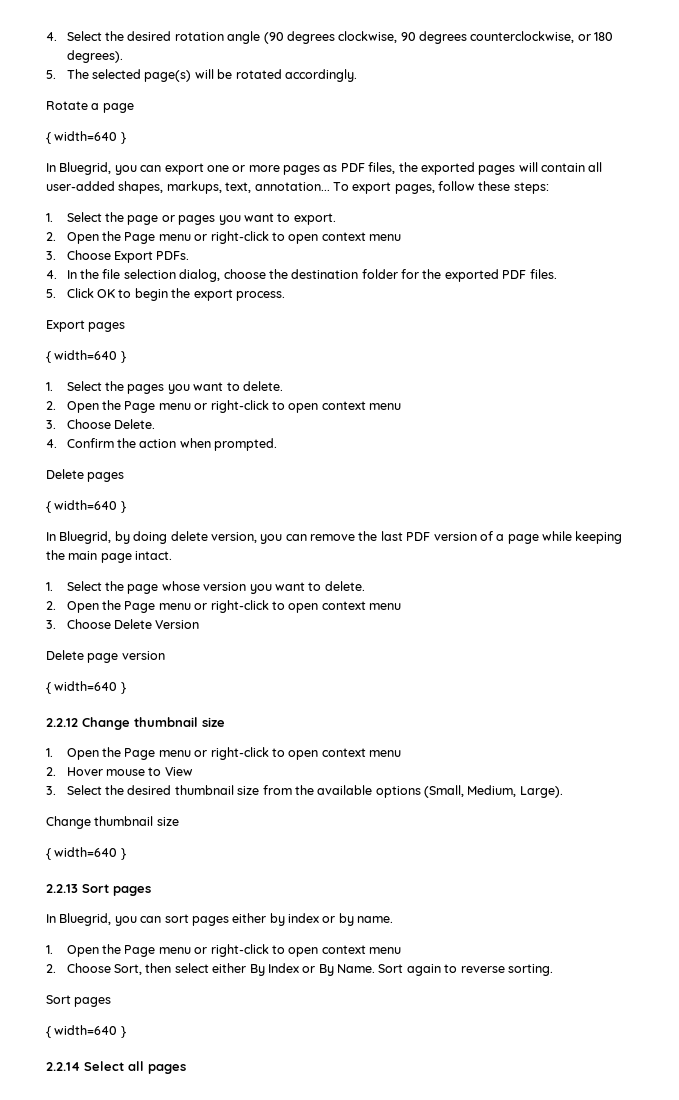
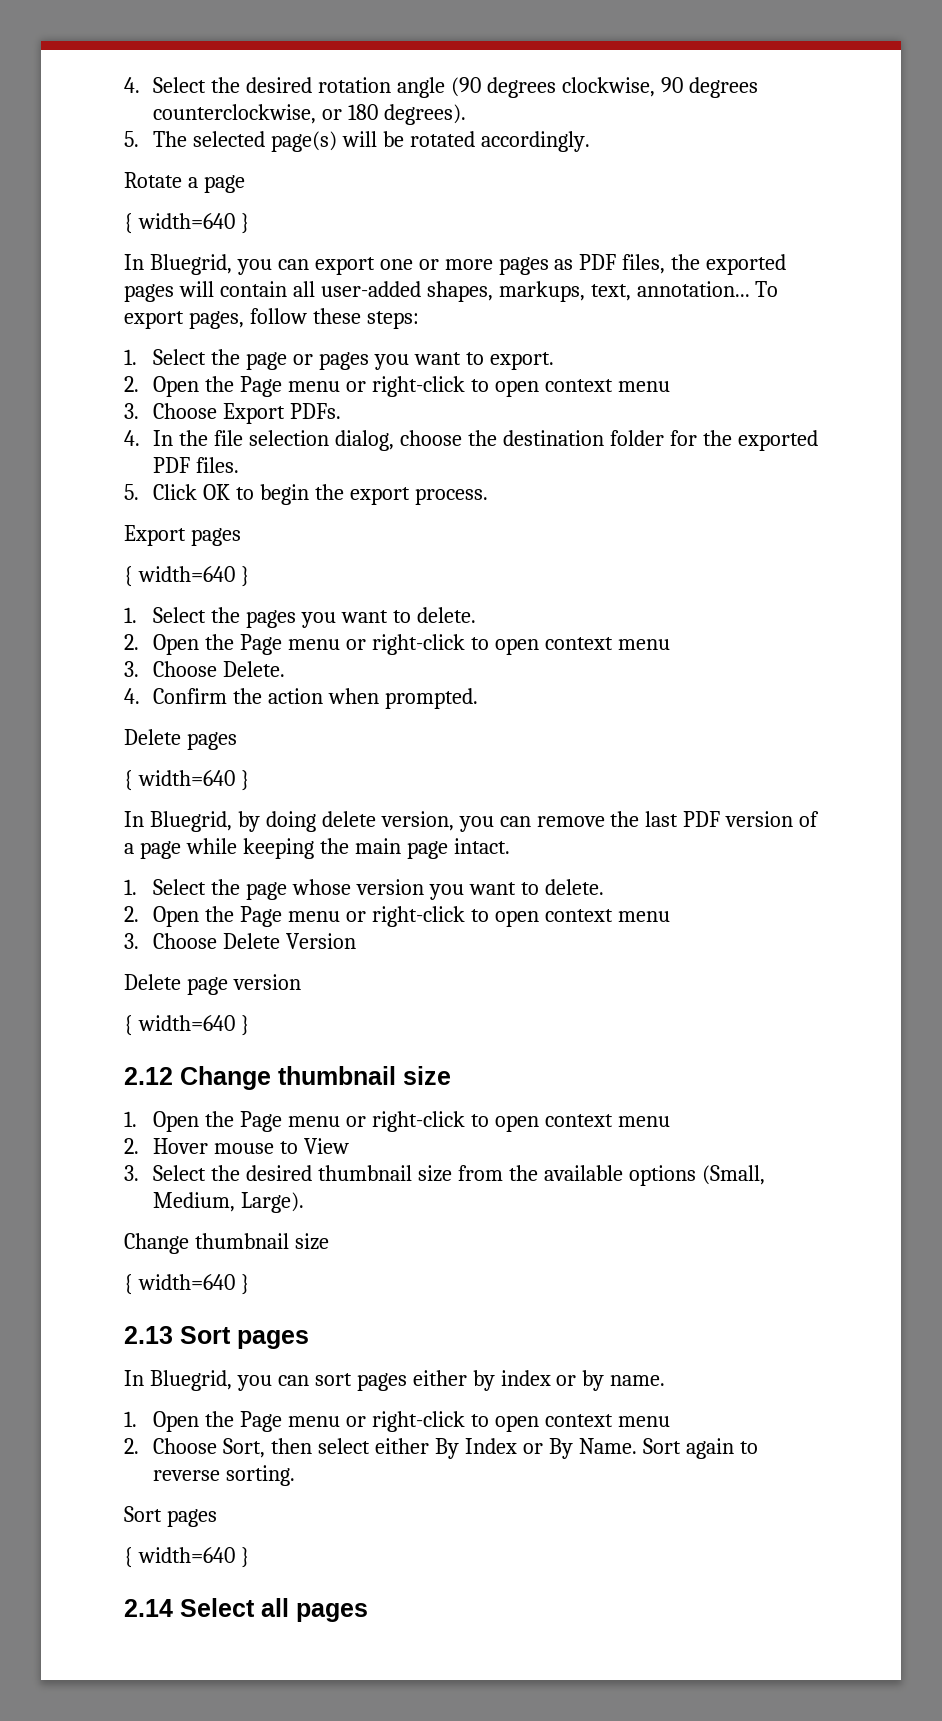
[46,718,78,727] 2.2.12 -> [124,1067,173,1085] 2.12
[46,884,78,893] 2.2.13 -> [124,1326,173,1344] 2.13
[46,1062,80,1071] 2.2.14 -> [124,1599,173,1617] 2.14

